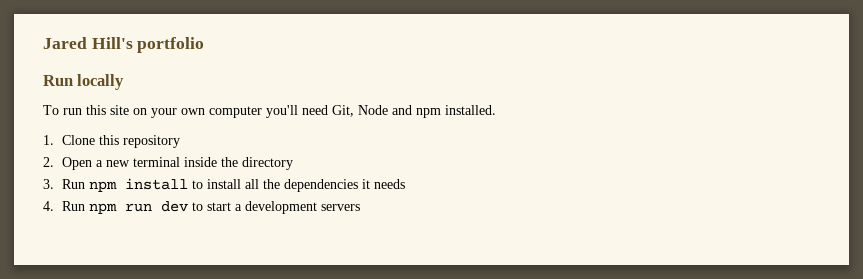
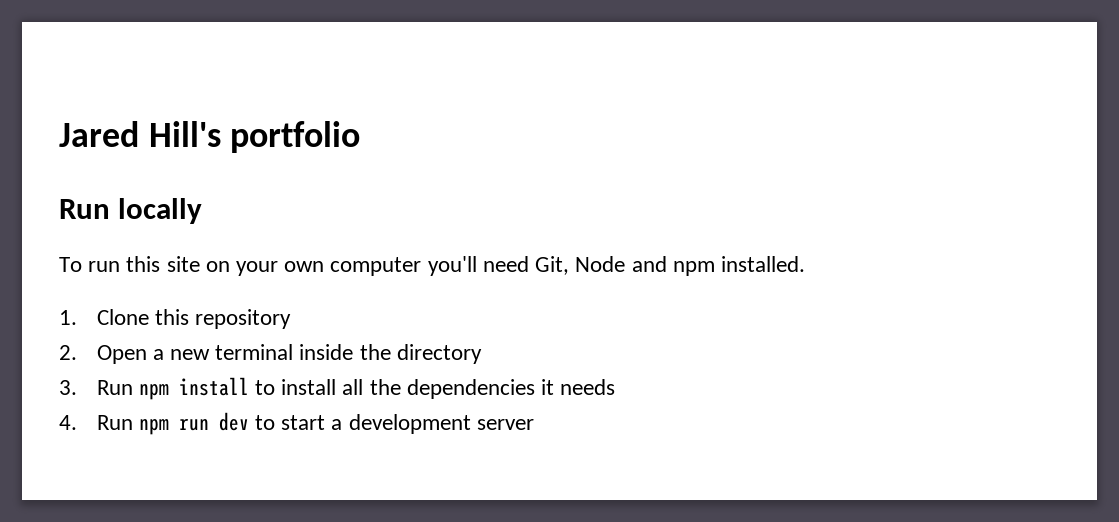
[320,204,360,211] servers -> [476,419,534,430] server

